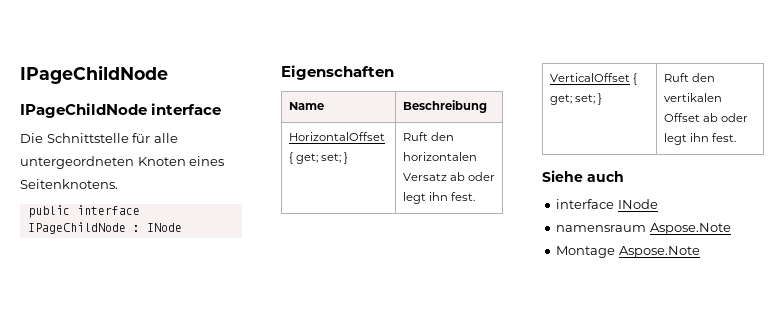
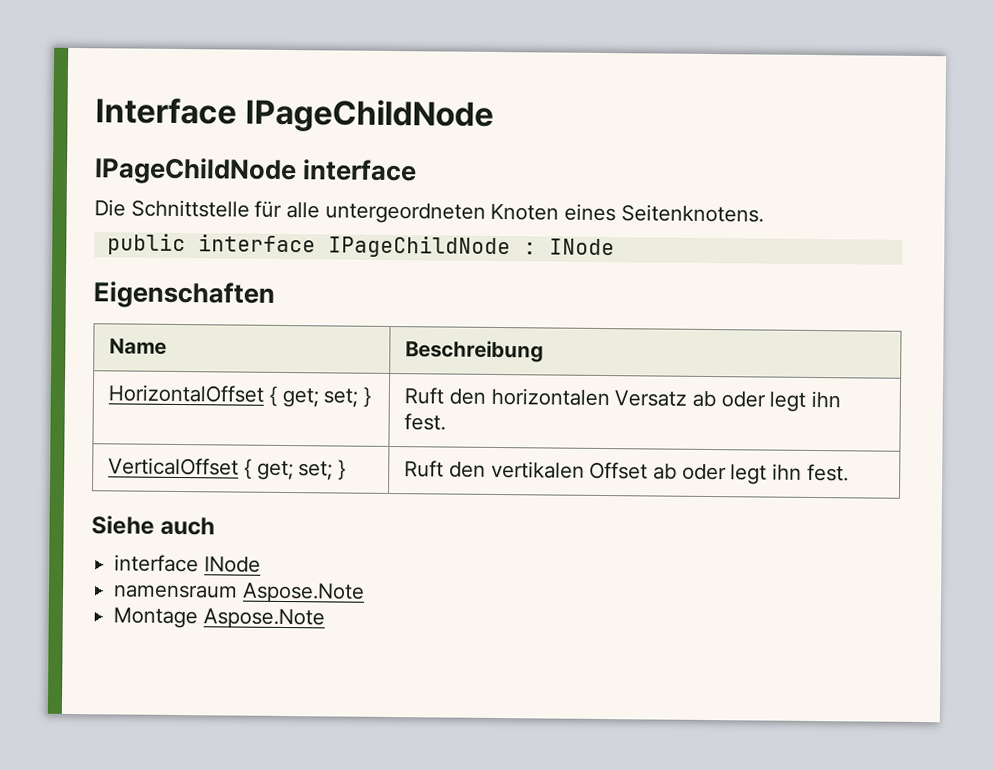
(20, 74) none -> [95,97,237,125] Interface

